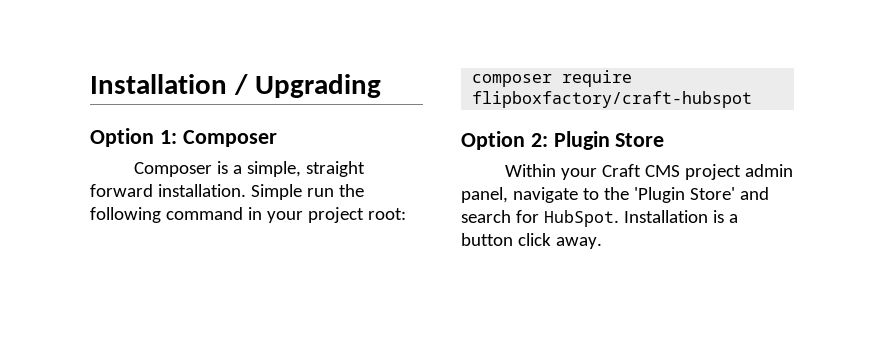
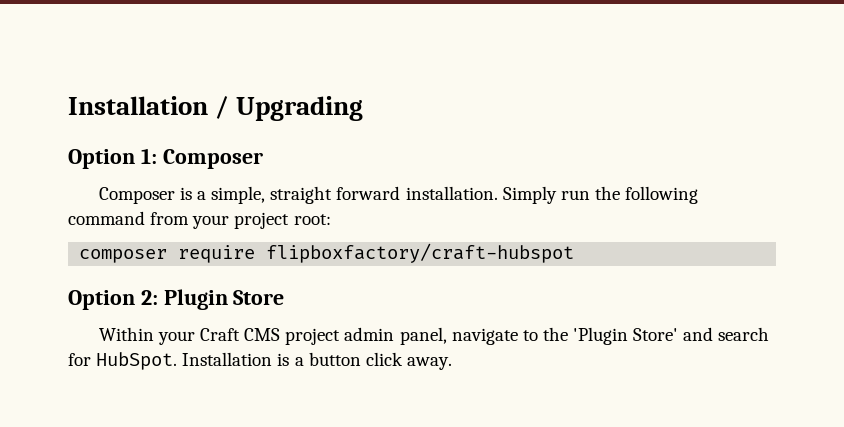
[250,184,302,200] Simple -> [502,186,557,204] Simply
[247,207,262,220] in -> [150,212,190,225] from

